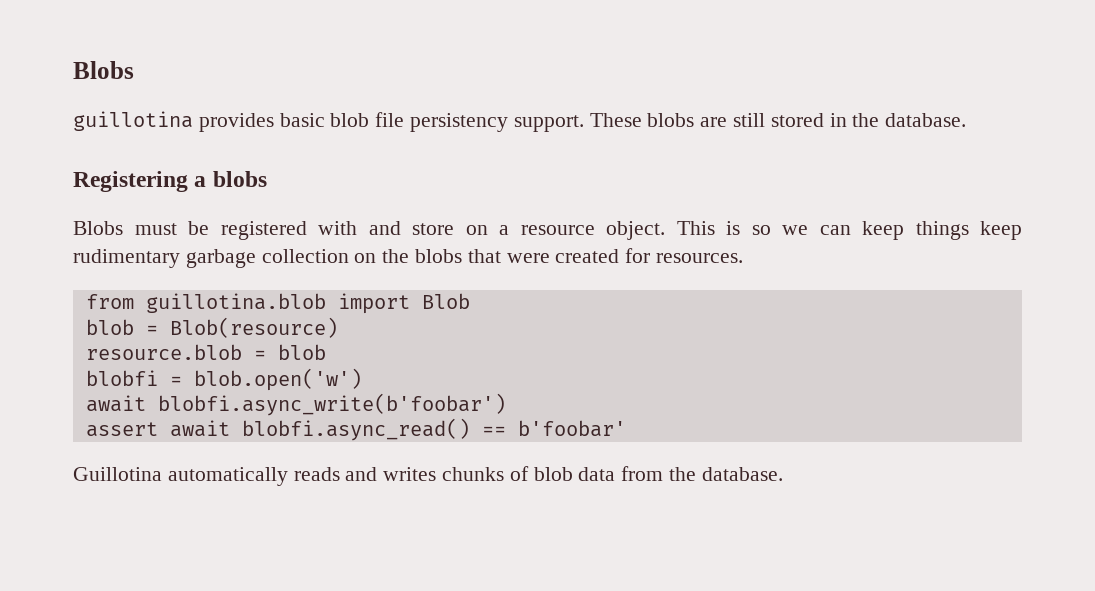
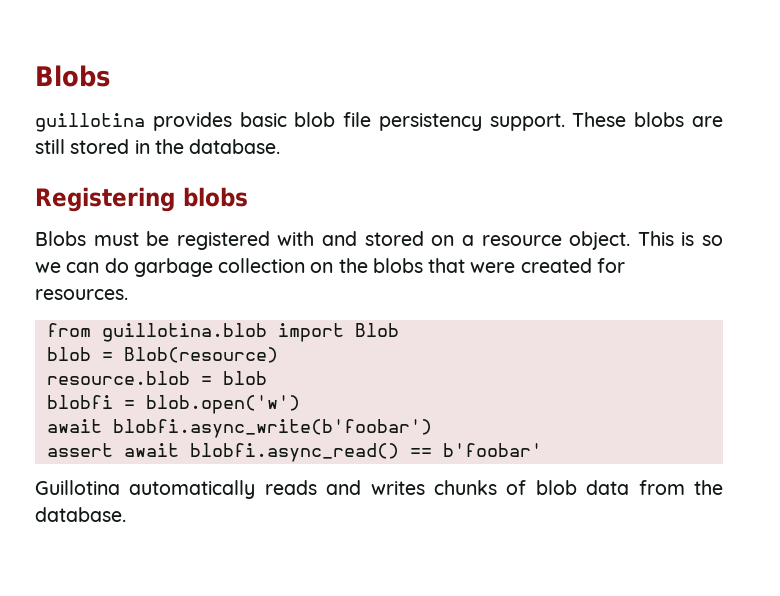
[194,176,207,187] a -> (175, 199) none
[412,223,454,235] store -> [364,231,424,246] stored
[862,221,1022,240] [73,249,180,268] keep things keep rudimentary -> [104,258,129,273] do

